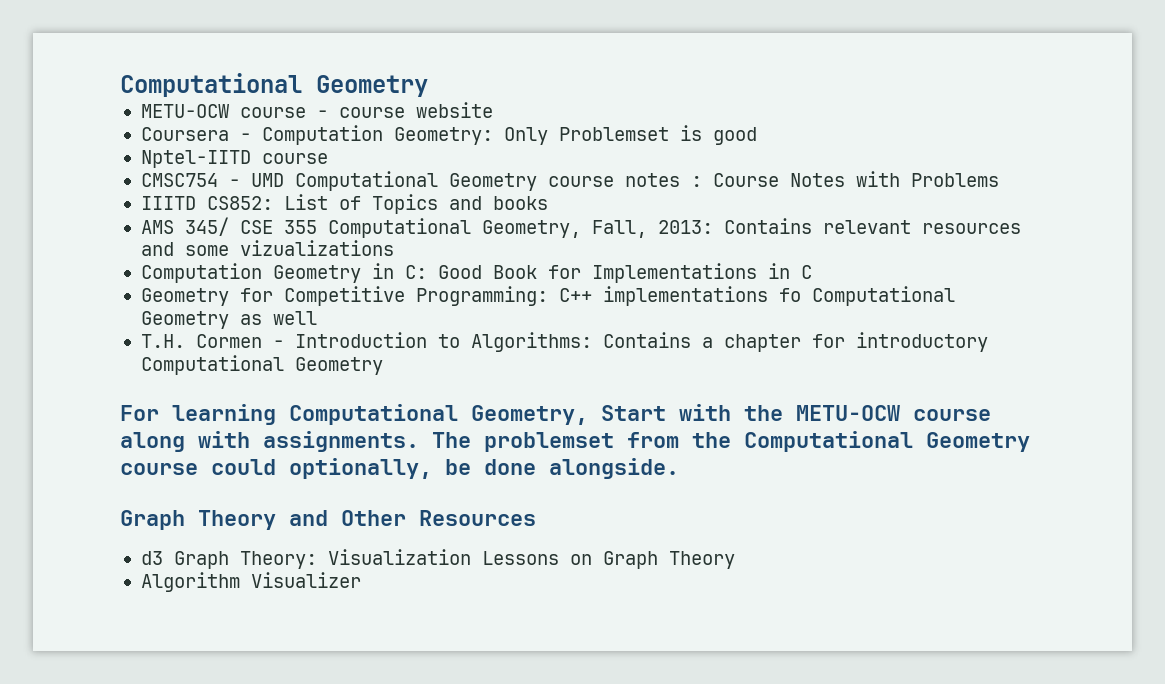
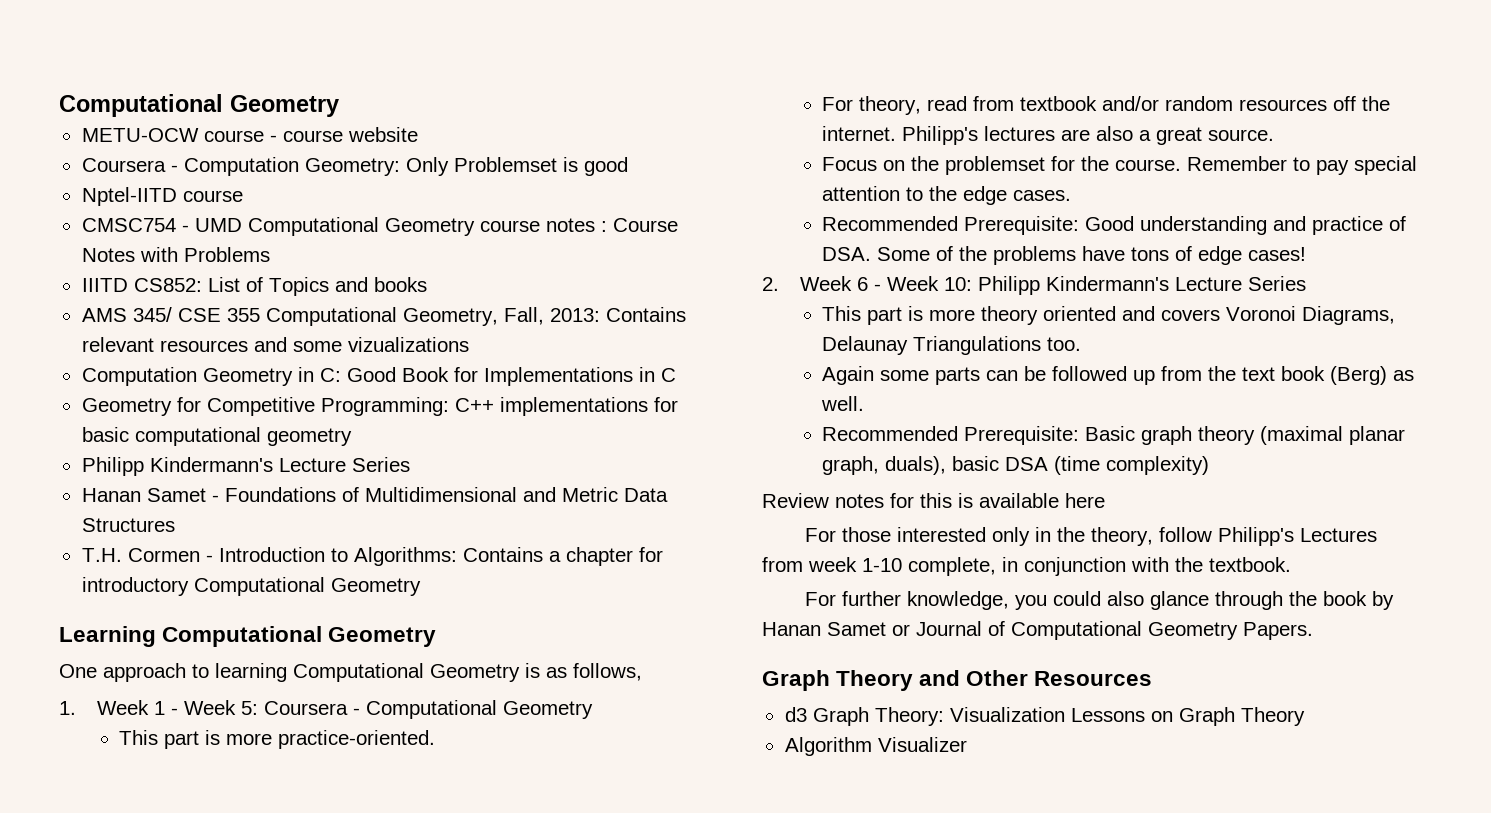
[778,286,955,306] [140,311,317,329] fo Computational Geometry as well -> [653,397,678,412] [81,427,352,446] [81,457,410,476] [81,487,668,502] [81,518,175,532] for basic computational geometry // Philipp Kindermann's Lecture Series // Hanan Samet - Foundations of Multidimensional and Metric Data Structures
[120,404,991,425] [120,431,1030,452] [120,458,679,479] For learning Computational Geometry, Start with the METU-OCW course along with assignments. The problemset from the Computational Geometry course could optionally, be done alongside. -> [59,626,437,647] [59,663,642,682] [59,700,593,719] [119,730,436,749] [822,96,1391,115] [822,126,1275,145] [822,156,1418,175] [822,186,1072,205] [822,216,1407,235] [822,246,1307,265] [762,276,1306,295] [822,306,1396,325] [822,336,1082,355] [822,366,1415,385] [821,396,865,411] [822,426,1406,445] [822,456,1210,475] [762,493,1105,508] [805,527,1378,546] [762,557,1291,576] [805,591,1395,610] [762,621,1313,640] Learning Computational Geometry // One approach to learning Computational Geometry is as follows, // 1. Week 1 - Week 5: Coursera - Computational Geometry // This part is more practice-oriented. // For theory, read from textbook and/or random resources off the internet. Philipp's lectures are also a great source. // Focus on the problemset for the course. Remember to pay special attention to the edge cases. // Recommended Prerequisite: Good understanding and practice of DSA. Some of the problems have tons of edge cases! // 2. Week 6 - Week 10: Philipp Kindermann's Lecture Series // This part is more theory oriented and covers Voronoi Diagrams, Delaunay Triangulations too. // Again some parts can be followed up from the text book (Berg) as well. // Recommended Prerequisite: Basic graph theory (maximal planar graph, duals), basic DSA (time complexity) // Review notes for this is available here // For those interested only in the theory, follow Philipp's Lectures from week 1-10 complete, in conjunction with the textbook. // For further knowledge, you could also glance through the book by Hanan Samet or Journal of Computational Geometry Papers.

